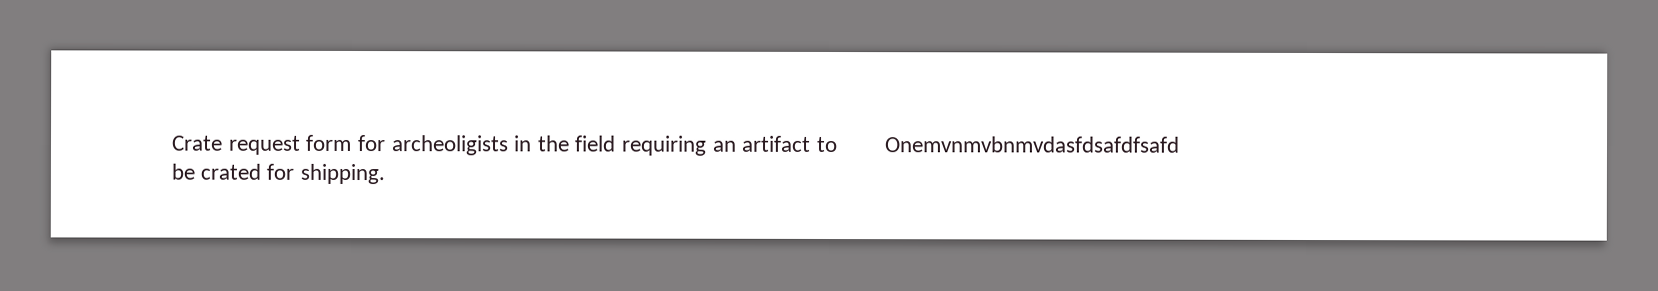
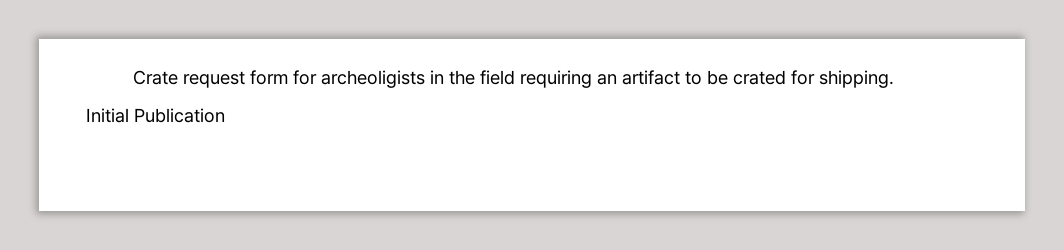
[884,136,1180,153] Onemvnmvbnmvdasfdsafdfsafd -> [86,108,225,123] Initial Publication

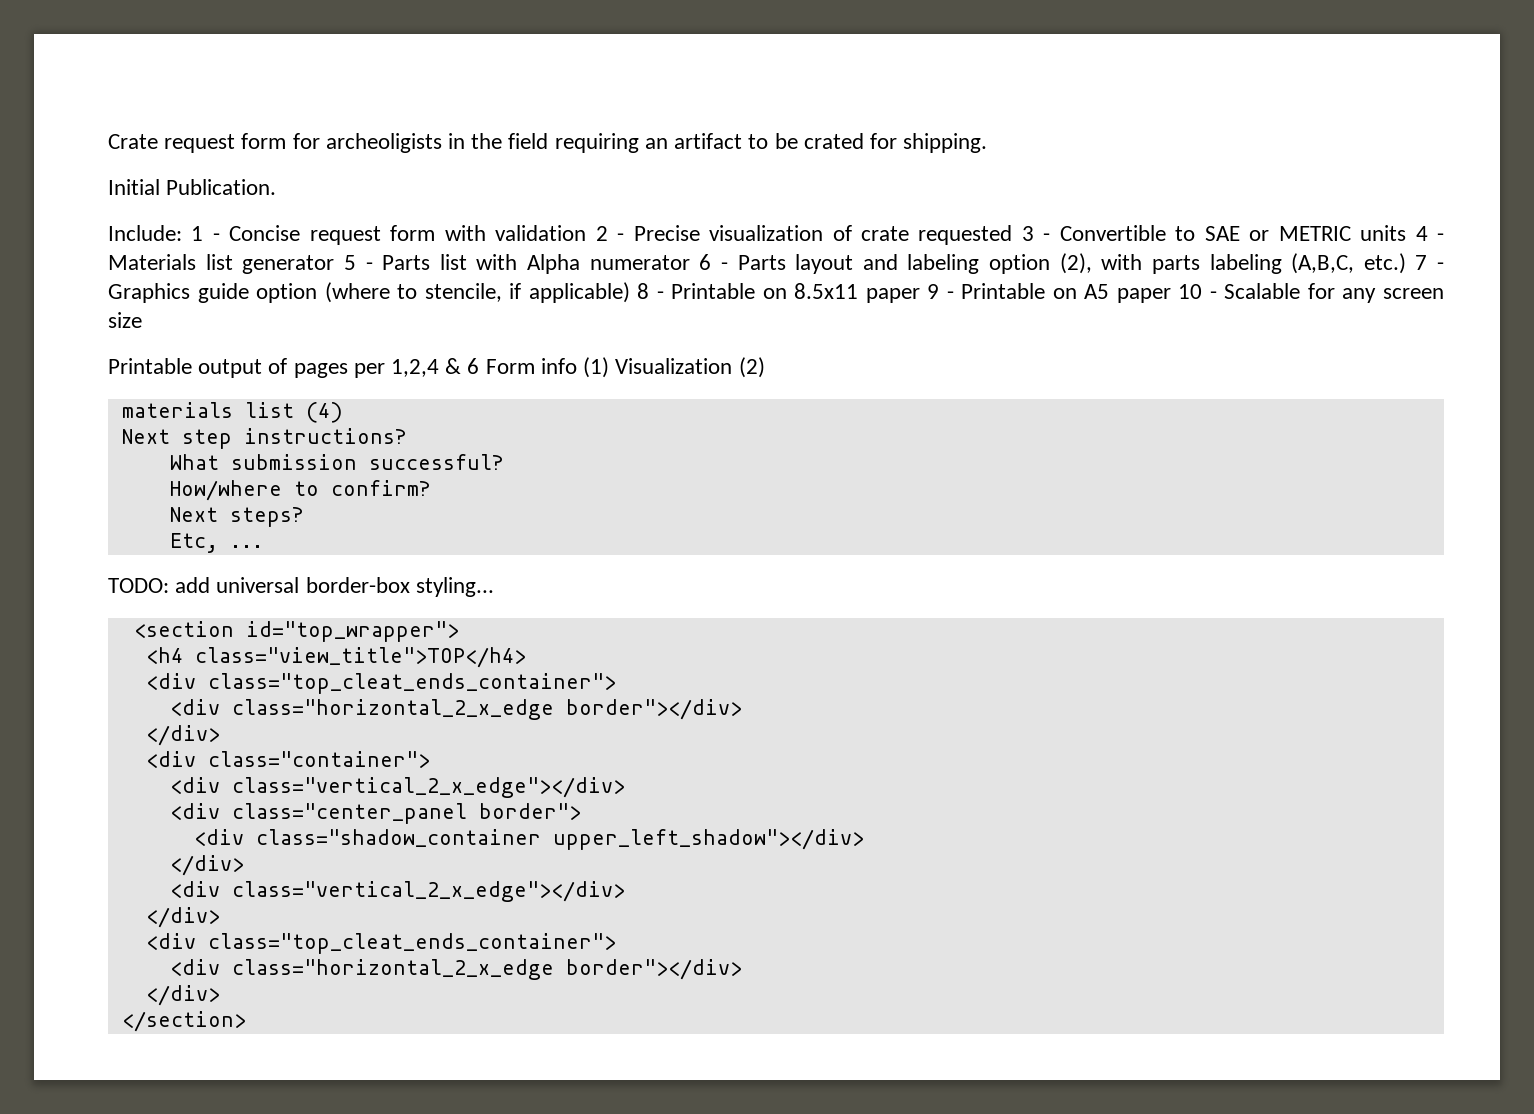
[134,108,225,123] Publication -> [166,179,277,195] [108,225,1444,245] [108,253,1444,274] [108,282,1444,303] [108,312,142,328] [108,357,765,378] [121,402,343,423] [121,428,407,449] [169,454,504,470] [169,480,431,501] [169,507,304,527] [169,533,263,553] [108,577,494,597] [133,621,459,642] [145,647,526,668] [145,673,616,694] [169,699,742,720] [145,725,220,746] [145,751,430,768] [169,777,625,798] [169,803,581,824] [193,829,864,850] [169,855,244,876] [169,881,625,902] [145,907,220,928] [145,933,616,954] [169,959,742,980] [145,985,220,1006] [121,1011,246,1032] Publication. // Include: 1 - Concise request form with validation 2 - Precise visualization of crate requested 3 - Convertible to SAE or METRIC units 4 - Materials list generator 5 - Parts list with Alpha numerator 6 - Parts layout and labeling option (2), with parts labeling (A,B,C, etc.) 7 - Graphics guide option (where to stencile, if applicable) 8 - Printable on 8.5x11 paper 9 - Printable on A5 paper 10 - Scalable for any screen size // Printable output of pages per 1,2,4 & 6 Form info (1) Visualization (2) // materials list (4) // Next step instructions? // What submission successful? // How/where to confirm? // Next steps? // Etc, ... // TODO: add universal border-box styling... // <section id="top_wrapper"> // <h4 class="view_title">TOP</h4> // <div class="top_cleat_ends_container"> // <div class="horizontal_2_x_edge border"></div> // </div> // <div class="container"> // <div class="vertical_2_x_edge"></div> // <div class="center_panel border"> // <div class="shadow_container upper_left_shadow"></div> // </div> // <div class="vertical_2_x_edge"></div> // </div> // <div class="top_cleat_ends_container"> // <div class="horizontal_2_x_edge border"></div> // </div> // </section>

